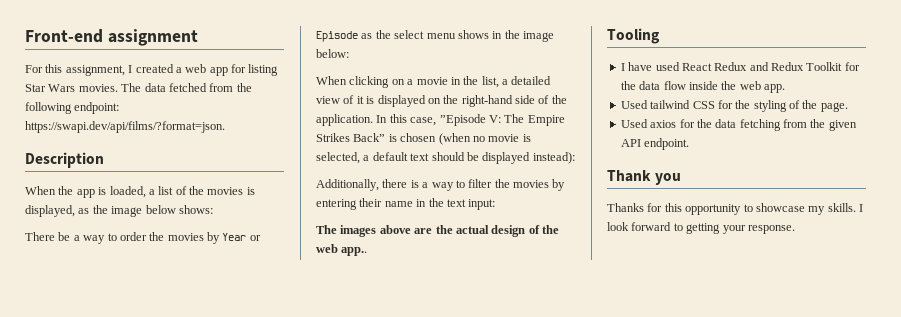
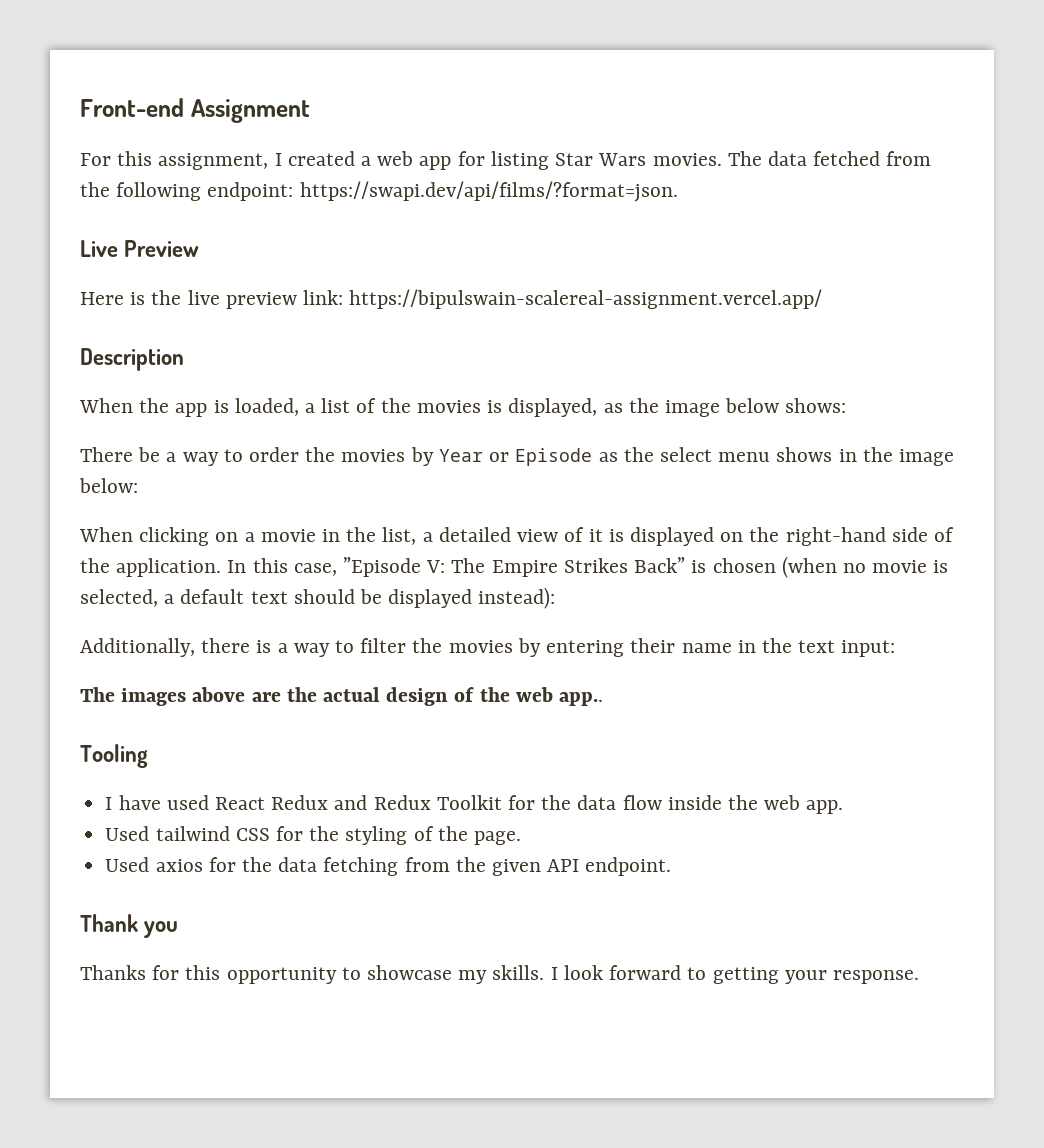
[107,29,198,46] assignment -> [190,99,310,123] Assignment
(225, 127) none -> [80,240,200,257] [80,289,823,309] // Live Preview // Here is the live preview link: https://bipulswain-scalereal-assignment.vercel.app/

